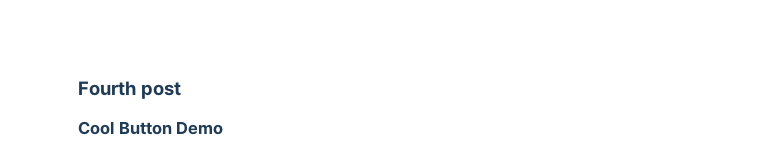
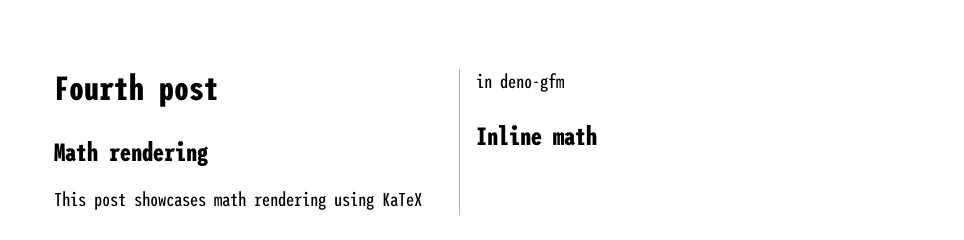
[78,121,224,135] Cool Button Demo -> [54,141,209,166] [54,191,422,210] [476,73,564,92] [476,125,597,146] Math rendering // This post showcases math rendering using KaTeX in deno-gfm // Inline math

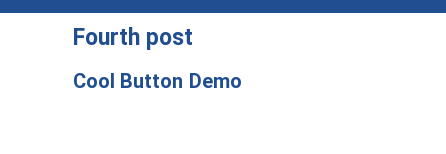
[54,141,209,166] [54,191,422,210] [476,73,564,92] [476,125,597,146] Math rendering // This post showcases math rendering using KaTeX in deno-gfm // Inline math -> [73,73,242,88] Cool Button Demo

